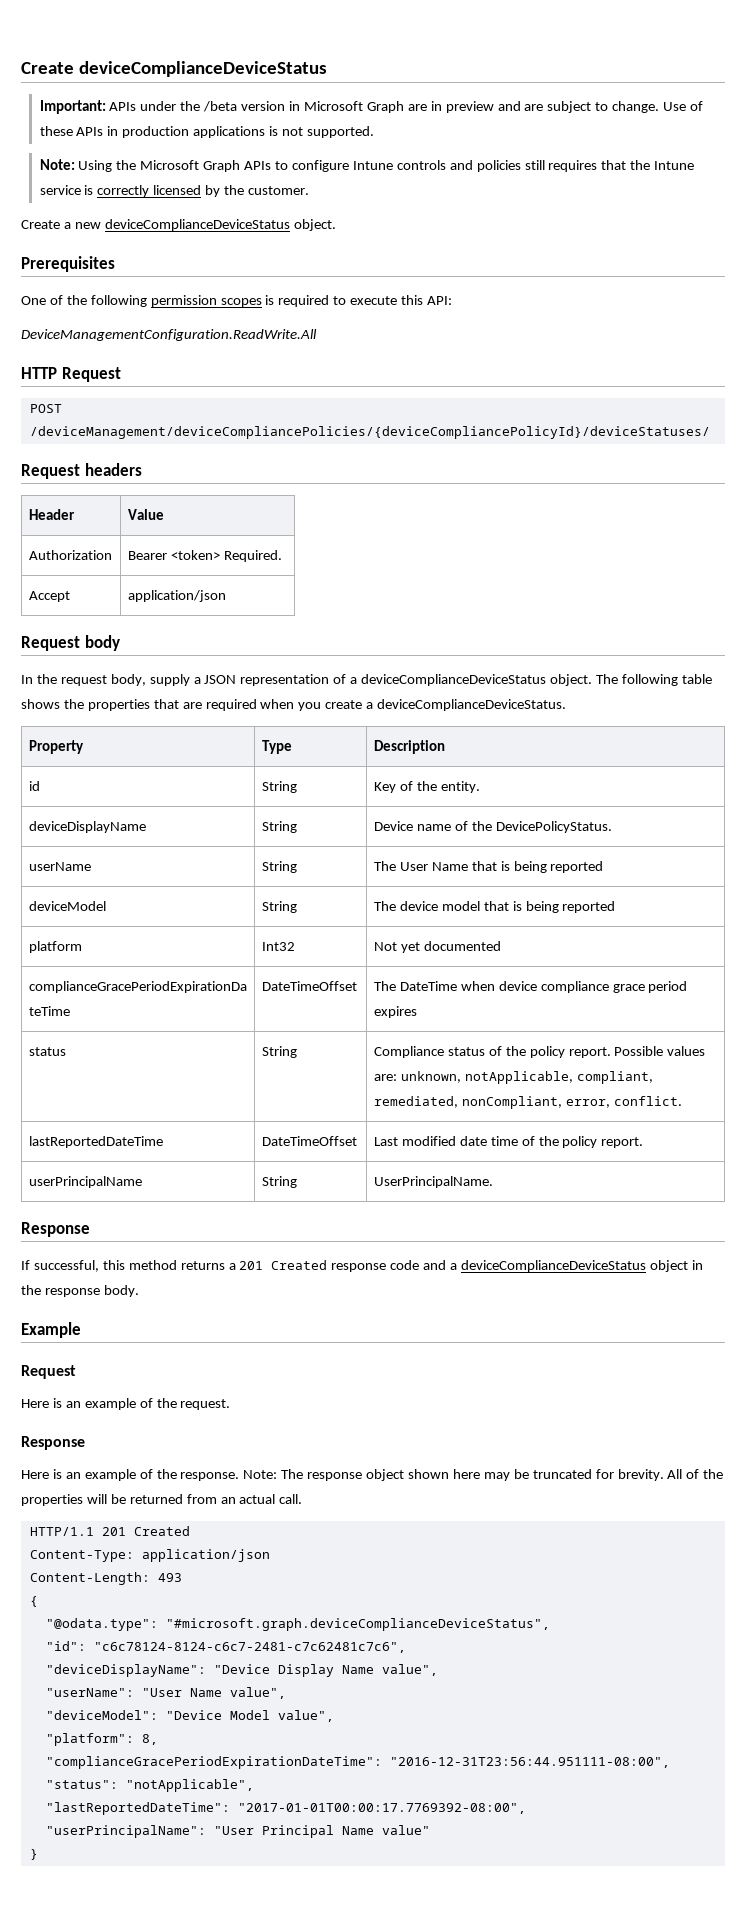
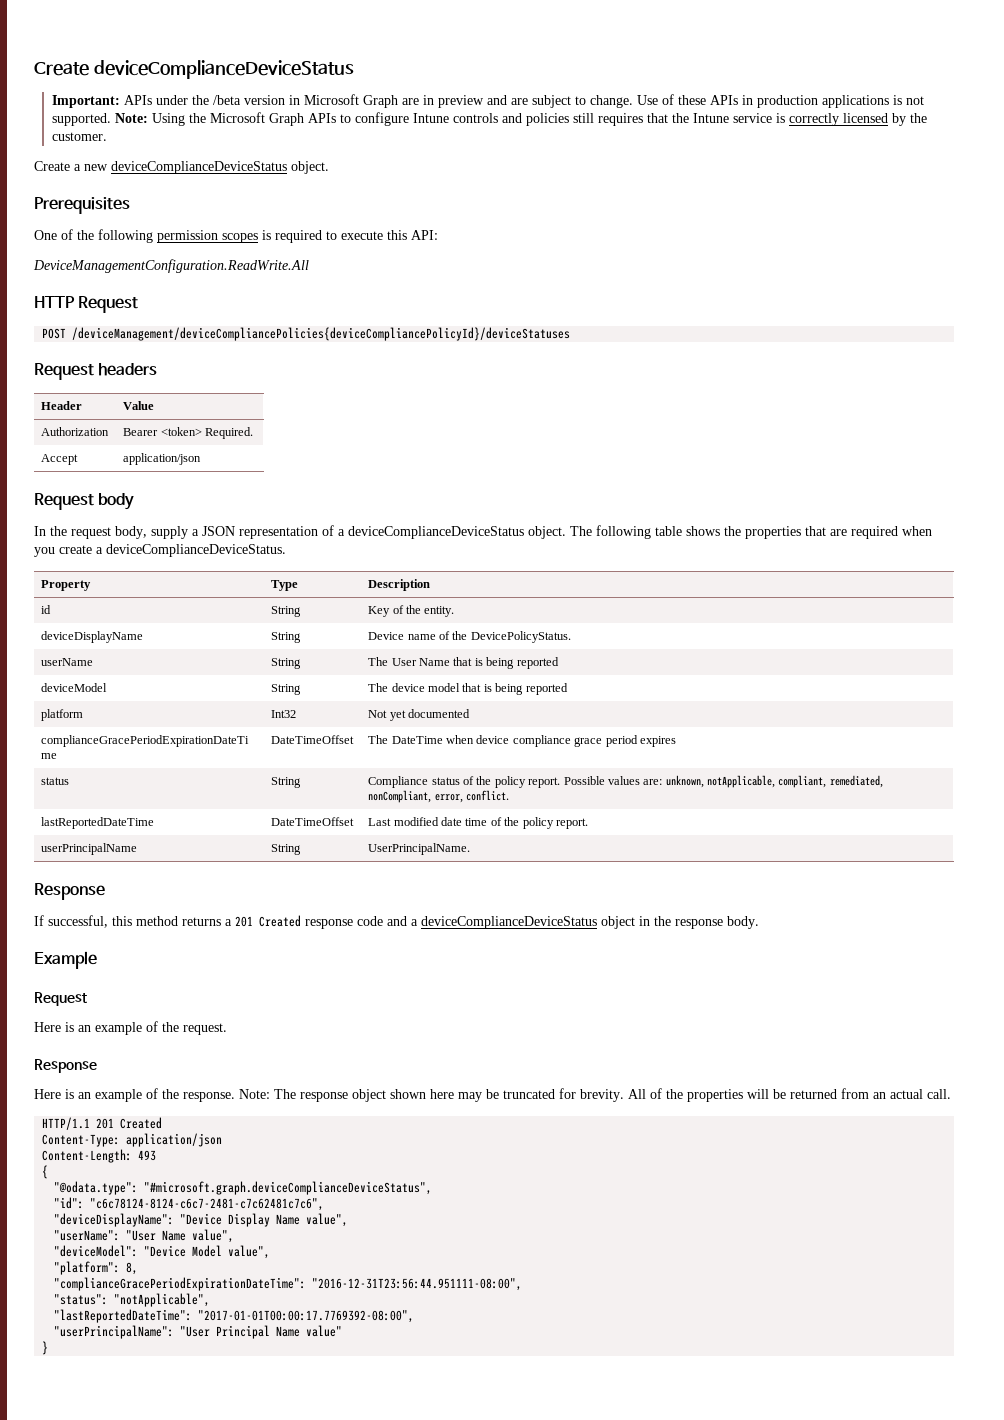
(374, 132) // -> (111, 119) none
[29,426,710,439] /deviceManagement/deviceCompliancePolicies/{deviceCompliancePolicyId}/deviceStatuses/ -> [72,327,571,341] /deviceManagement/deviceCompliancePolicies{deviceCompliancePolicyId}/deviceStatuses

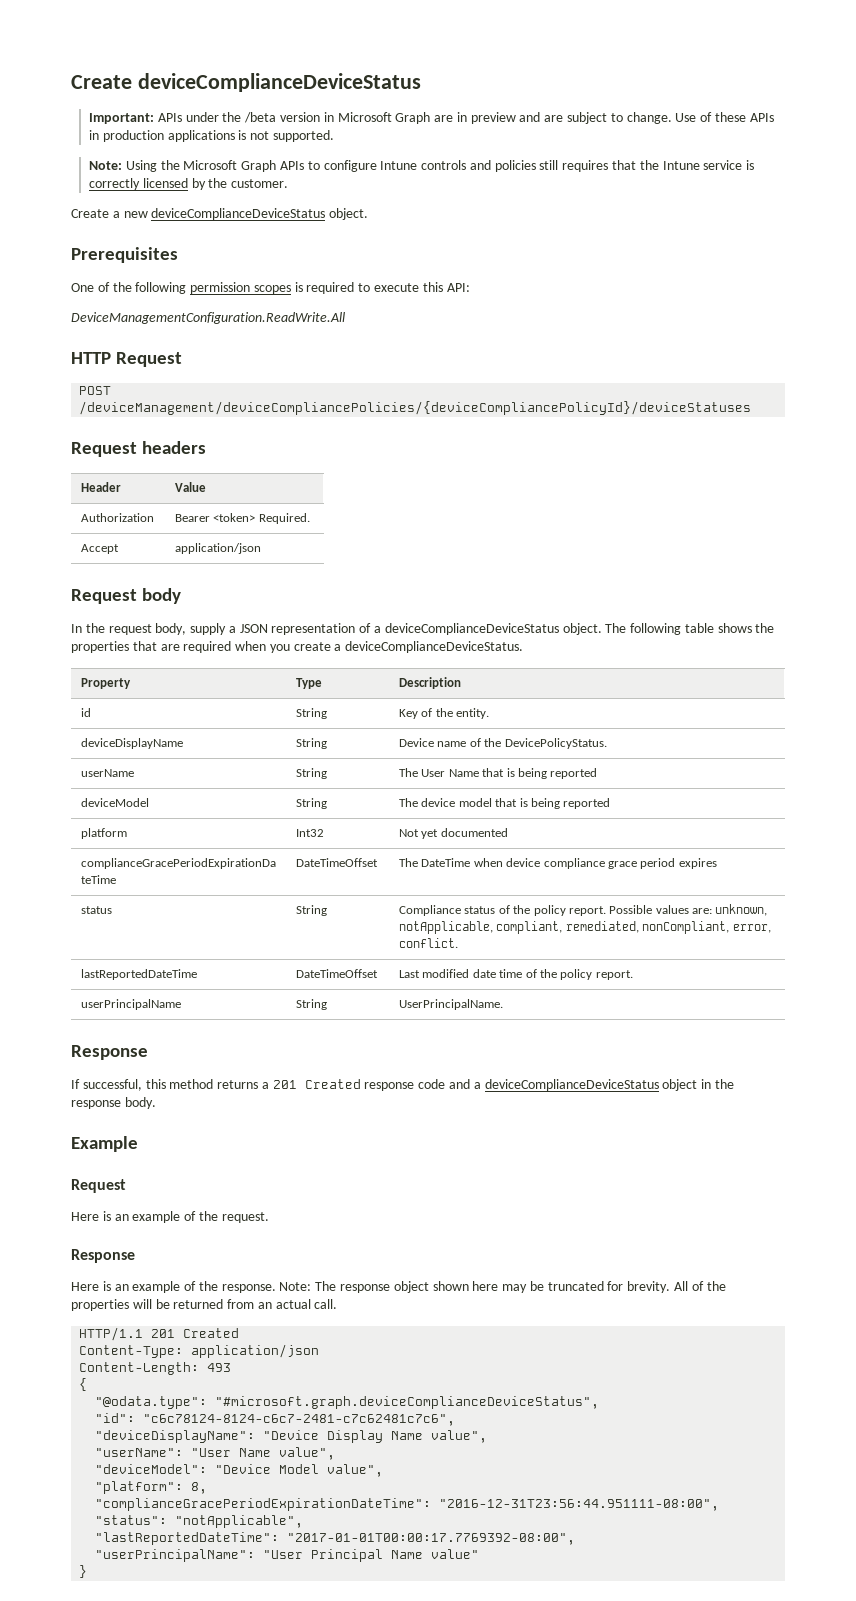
(111, 119) none -> (334, 136) //
[72,327,571,341] /deviceManagement/deviceCompliancePolicies{deviceCompliancePolicyId}/deviceStatuses -> [79,401,752,415] /deviceManagement/deviceCompliancePolicies/{deviceCompliancePolicyId}/deviceStatuses

